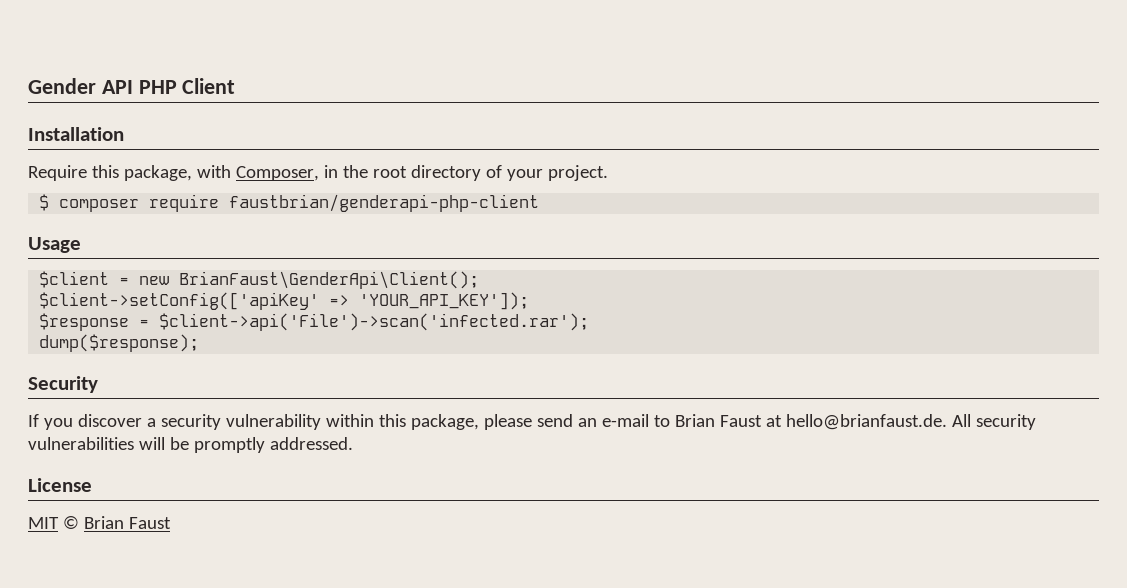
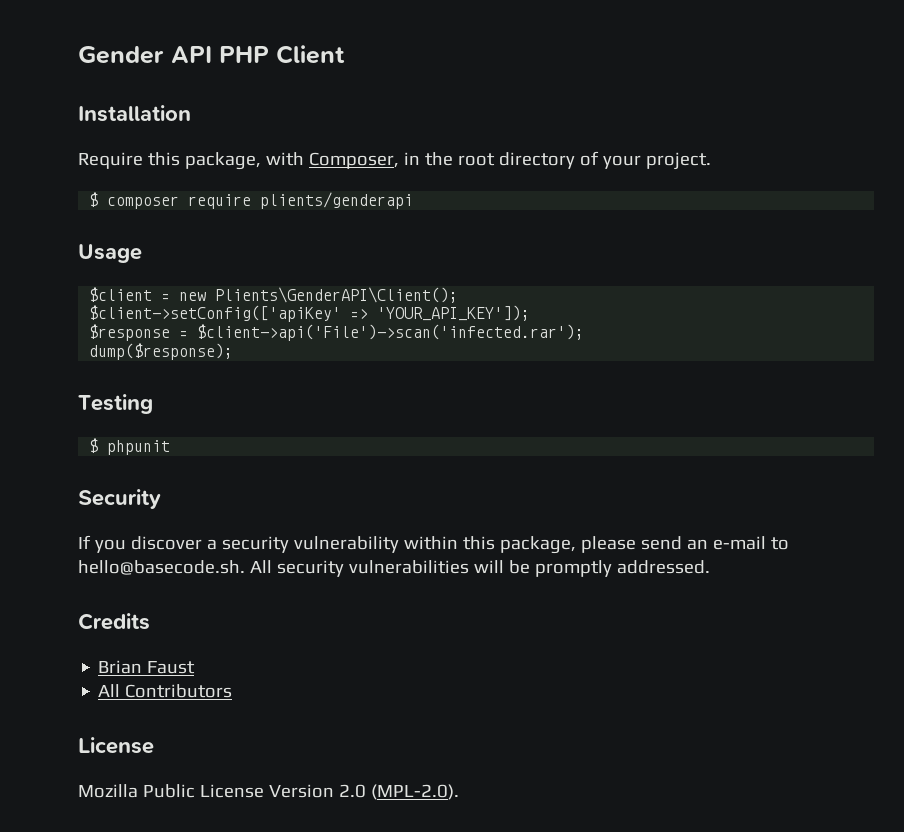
[229,194,540,212] faustbrian/genderapi-php-client -> [260,192,414,209] plients/genderapi
[179,271,480,289] BrianFaust\GenderApi\Client(); -> [215,287,459,303] Plients\GenderAPI\Client();
(200, 343) none -> [78,394,153,414] [89,438,171,455] // Testing // $ phpunit
[674,414,947,430] Brian Faust at hello@brianfaust.de. -> [78,560,245,575] hello@basecode.sh.
[28,478,92,492] [28,516,171,529] License // MIT © Brian Faust -> [78,613,150,630] [98,660,196,674] [98,684,233,698] [78,737,154,754] [78,784,459,800] Credits // Brian Faust // All Contributors // License // Mozilla Public License Version 2.0 (MPL-2.0).

